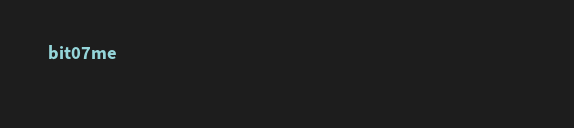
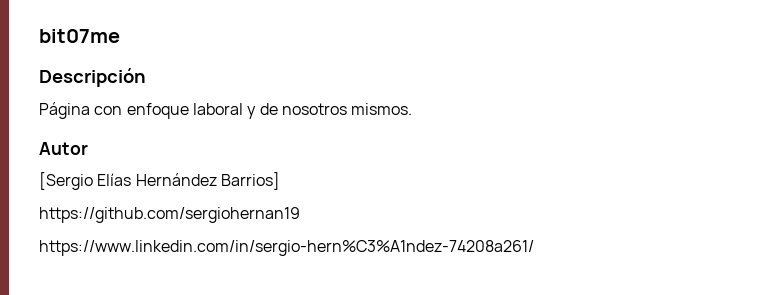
(117, 52) none -> [39,68,146,87] [39,102,413,119] [39,142,88,155] [39,172,280,190] [39,207,300,223] [39,240,534,256] // Descripción // Página con enfoque laboral y de nosotros mismos. // Autor // [Sergio Elías Hernández Barrios] // https://github.com/sergiohernan19 // https://www.linkedin.com/in/sergio-hern%C3%A1ndez-74208a261/

